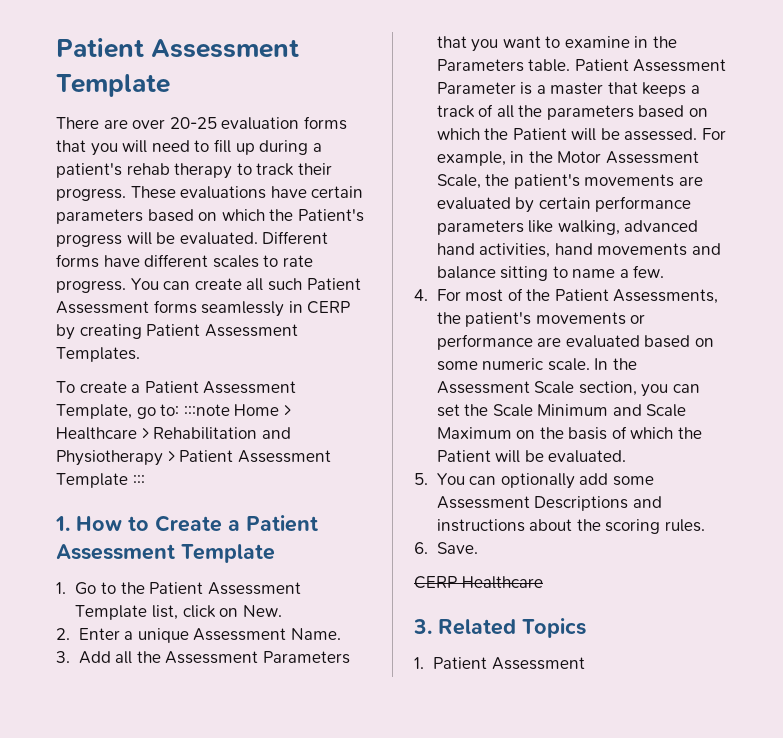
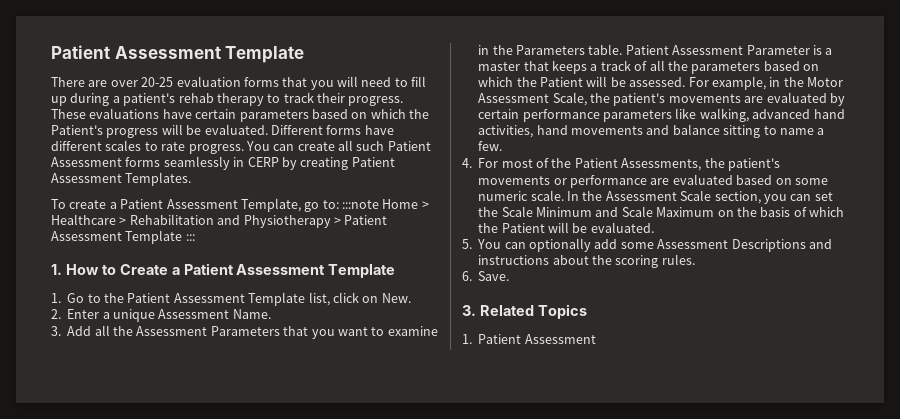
[414,576,543,589] // CERP Healthcare -> (510, 276) none

